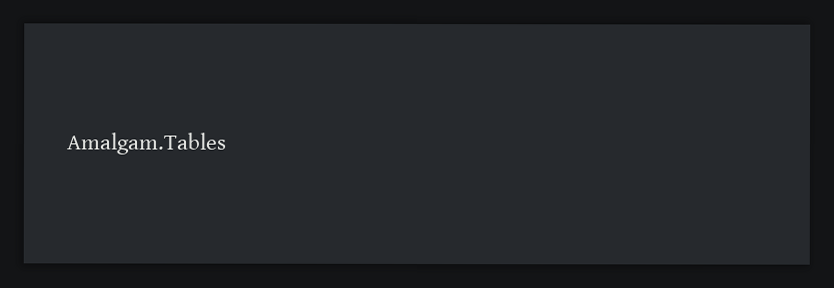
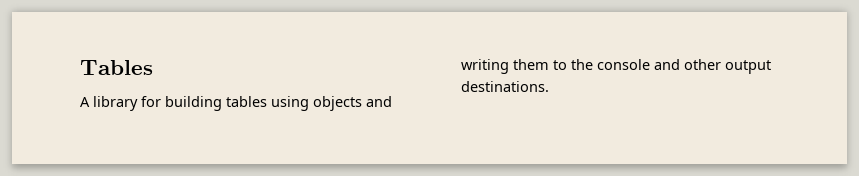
[66,132,227,155] Amalgam.Tables -> [80,60,153,75] [80,96,392,111] [461,59,771,74] [461,81,549,92] Tables // A library for building tables using objects and writing them to the console and other output destinations.

